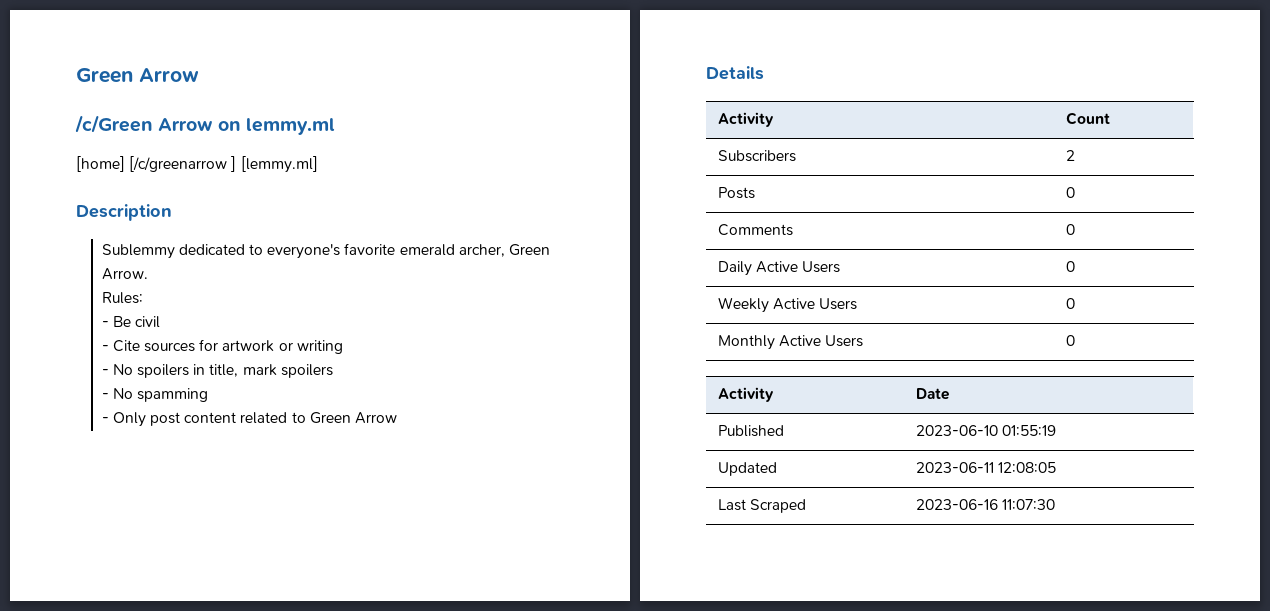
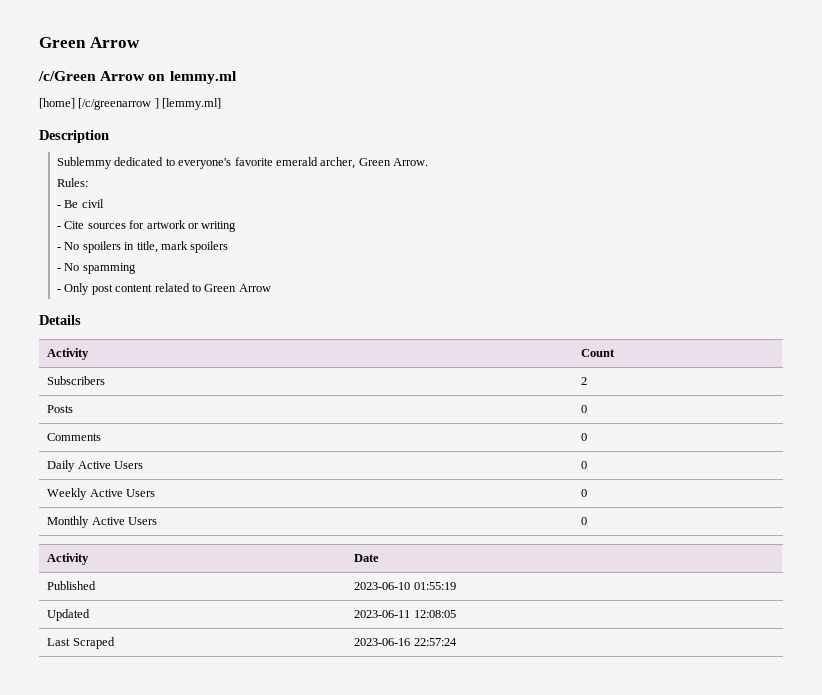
[1001,499,1055,510] 11:07:30 -> [413,638,457,646] 22:57:24

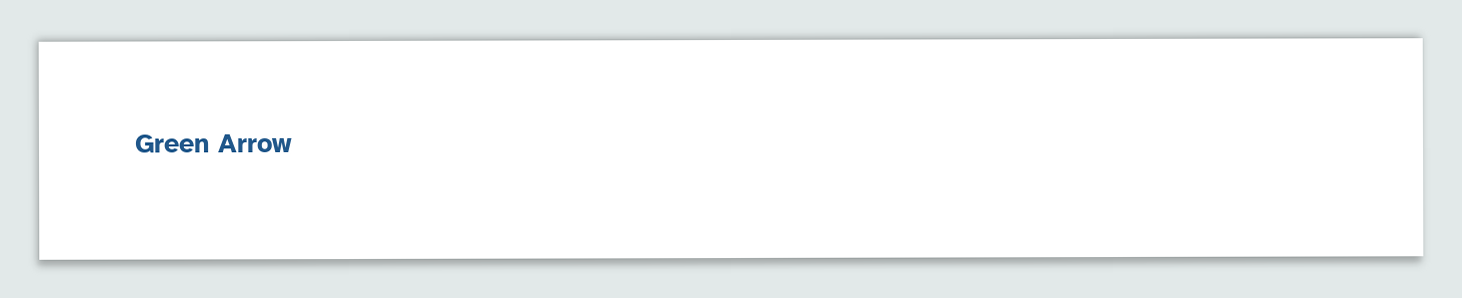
[39,37,140,48] [38,71,237,84] [39,98,222,110] [39,130,109,143] [57,157,429,169] [57,178,89,187] [57,199,104,208] [57,220,237,232] [57,241,229,253] [57,263,136,274] [57,283,271,295] [39,315,81,325] [47,348,90,360] [581,349,616,357] [47,376,106,385] [581,377,588,385] [47,405,74,413] [581,405,588,413] [47,433,102,441] [581,433,588,441] [47,460,143,472] [581,461,588,469] [47,488,155,500] [581,489,588,497] [47,516,157,528] [581,517,588,525] [47,553,90,565] [354,554,380,562] [47,581,97,590] [354,582,456,590] [47,609,91,621] [354,610,456,618] [47,637,115,649] [354,638,457,646] Green Arrow // /c/Green Arrow on lemmy.ml // [home] [/c/greenarrow ] [lemmy.ml] // Description // Sublemmy dedicated to everyone's favorite emerald archer, Green Arrow. // Rules: // - Be civil // - Cite sources for artwork or writing // - No spoilers in title, mark spoilers // - No spamming // - Only post content related to Green Arrow // Details // Activity | Count // Subscribers | 2 // Posts | 0 // Comments | 0 // Daily Active Users | 0 // Weekly Active Users | 0 // Monthly Active Users | 0 // Activity | Date // Published | 2023-06-10 01:55:19 // Updated | 2023-06-11 12:08:05 // Last Scraped | 2023-06-16 22:57:24 -> [134,134,293,153] Green Arrow

